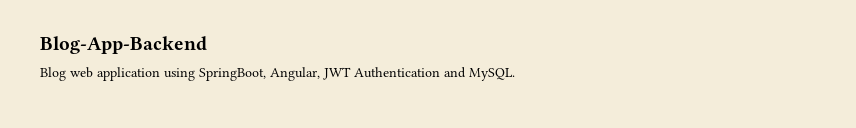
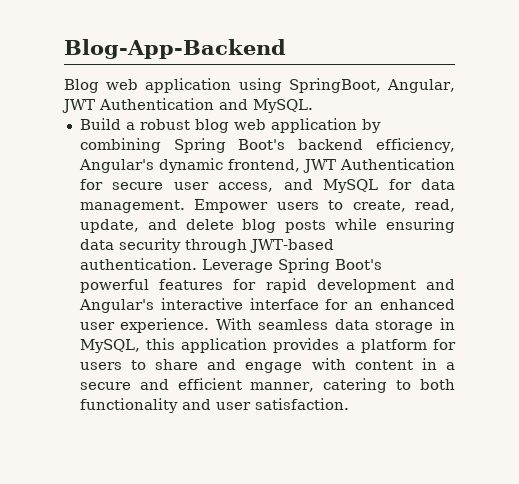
(515, 74) none -> [79,118,381,133] [79,138,456,153] [78,158,455,173] [79,179,456,193] [79,199,456,213] [79,218,455,233] [79,238,334,253] [79,258,382,273] [79,278,456,293] [78,298,455,313] [79,318,455,333] [79,338,457,353] [79,358,456,373] [79,378,455,393] [79,398,349,413] // Build a robust blog web application by combining Spring Boot's backend efficiency, Angular's dynamic frontend, JWT Authentication for secure user access, and MySQL for data management. Empower users to create, read, update, and delete blog posts while ensuring data security through JWT-based authentication. Leverage Spring Boot's powerful features for rapid development and Angular's interactive interface for an enhanced user experience. With seamless data storage in MySQL, this application provides a platform for users to share and engage with content in a secure and efficient manner, catering to both functionality and user satisfaction.

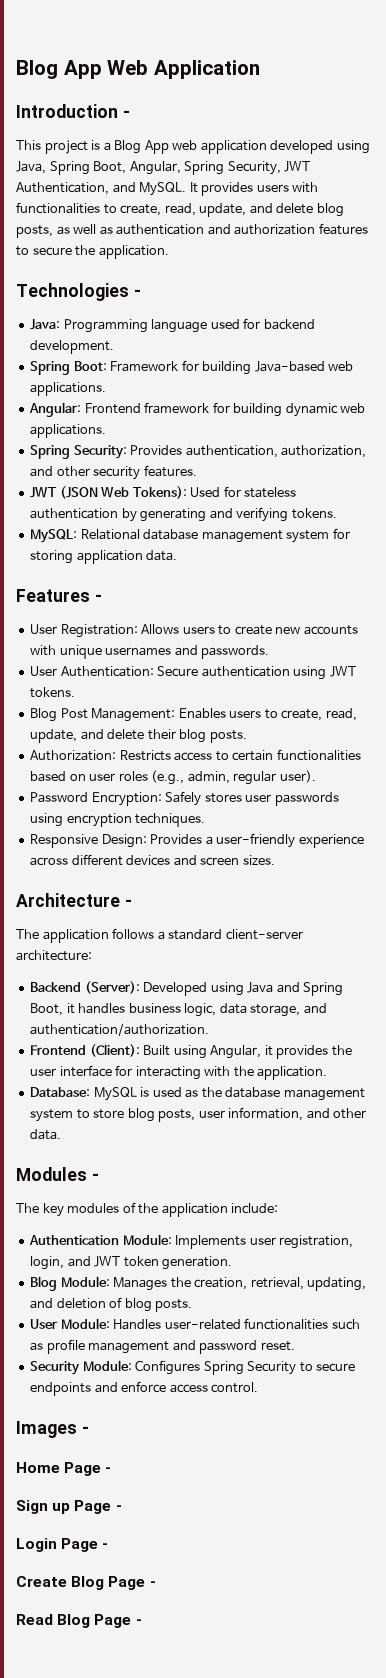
[64,39,286,59] [64,78,456,93] [62,98,313,113] [79,118,381,133] [79,138,456,153] [78,158,455,173] [79,179,456,193] [79,199,269,213] Blog-App-Backend // Blog web application using SpringBoot, Angular, JWT Authentication and MySQL. // Build a robust blog web application by combining Spring Boot's backend efficiency, Angular's dynamic frontend, JWT Authentication for secure user access, and MySQL for data management. Empower -> [16,60,260,79] [16,104,130,118] [16,140,370,154] [16,161,311,175] [16,182,319,196] [16,202,344,217] [16,223,368,238] [16,245,169,259] [16,283,141,301] [30,318,315,333] [30,340,115,354] [30,360,354,375] [30,382,107,396] [29,402,366,417] [30,424,107,438] [30,445,367,459] [30,465,197,480] [30,486,297,499] [30,507,337,522] [30,528,350,543] [30,550,178,564] [16,589,102,602] [30,624,358,638] [30,645,270,659] [30,666,356,680] [30,687,76,698] [30,708,226,722] Blog App Web Application // Introduction - // This project is a Blog App web application developed using Java, Spring Boot, Angular, Spring Security, JWT Authentication, and MySQL. It provides users with functionalities to create, read, update, and delete blog posts, as well as authentication and authorization features to secure the application. // Technologies - // Java: Programming language used for backend development. // Spring Boot: Framework for building Java-based web applications. // Angular: Frontend framework for building dynamic web applications. // Spring Security: Provides authentication, authorization, and other security features. // JWT (JSON Web Tokens): Used for stateless authentication by generating and verifying tokens. // MySQL: Relational database management system for storing application data. // Features - // User Registration: Allows users to create new accounts with unique usernames and passwords. // User Authentication: Secure authentication using JWT tokens. // Blog Post Management: Enables
[242,218,455,233] [79,238,334,253] [79,258,382,273] [79,278,456,293] [78,298,455,313] [79,318,455,333] [79,338,457,353] [79,358,456,373] [79,378,455,393] [79,398,349,413] blog posts while ensuring data security through JWT-based authentication. Leverage Spring Boot's powerful features for rapid development and Angular's interactive interface for an enhanced user experience. With seamless data storage in MySQL, this application provides a platform for users to share and engage with content in a secure and efficient manner, catering to both functionality and user satisfaction. -> [147,729,247,743] [30,749,361,761] [30,770,316,785] [30,791,339,806] [30,813,206,827] [30,833,364,848] [30,854,275,866] [16,893,132,907] [16,928,303,943] [16,950,92,961] [30,981,344,996] [30,1003,327,1017] [30,1023,210,1036] [30,1044,352,1059] [30,1065,328,1080] [30,1087,365,1101] [30,1107,367,1122] [30,1129,62,1140] [16,1167,99,1181] [16,1202,279,1217] [29,1234,354,1249] [30,1256,233,1270] [30,1276,367,1291] [30,1297,193,1312] [30,1318,360,1330] [30,1339,295,1354] [30,1360,356,1375] [30,1381,259,1396] [16,1421,89,1438] [16,1462,112,1476] [16,1500,122,1514] [16,1538,109,1552] [16,1576,156,1590] [16,1614,142,1628] their blog posts. // Authorization: Restricts access to certain functionalities based on user roles (e.g., admin, regular user). // Password Encryption: Safely stores user passwords using encryption techniques. // Responsive Design: Provides a user-friendly experience across different devices and screen sizes. // Architecture - // The application follows a standard client-server architecture: // Backend (Server): Developed using Java and Spring Boot, it handles business logic, data storage, and authentication/authorization. // Frontend (Client): Built using Angular, it provides the user interface for interacting with the application. // Database: MySQL is used as the database management system to store blog posts, user information, and other data. // Modules - // The key modules of the application include: // Authentication Module: Implements user registration, login, and JWT token generation. // Blog Module: Manages the creation, retrieval, updating, and deletion of blog posts. // User Module: Handles user-related functionalities such as profile management and password reset. // Security Module: Configures Spring Security to secure endpoints and enforce access control. // Images - // Home Page - // Sign up Page - // Login Page - // Create Blog Page - // Read Blog Page -

